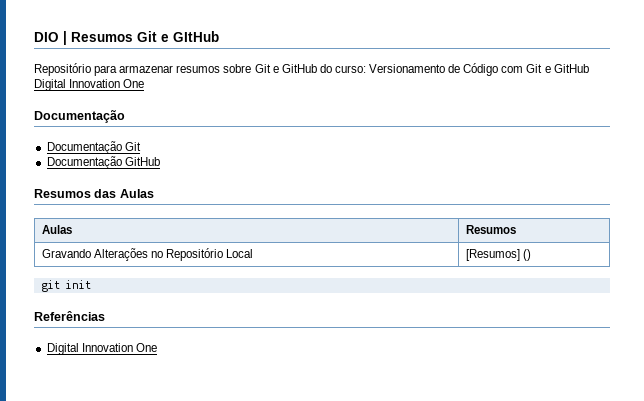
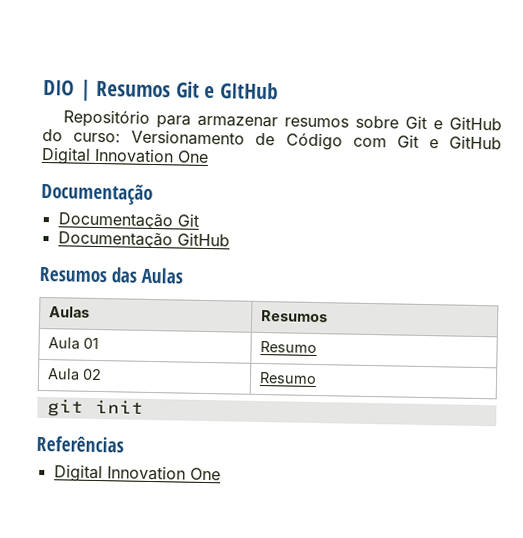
[41,248,254,261] [465,249,531,261] Gravando Alterações no Repositório Local | [Resumos] () -> [48,337,100,350] [260,340,318,354] [47,368,103,381] [259,371,318,385] Aula 01 | Resumo // Aula 02 | Resumo

